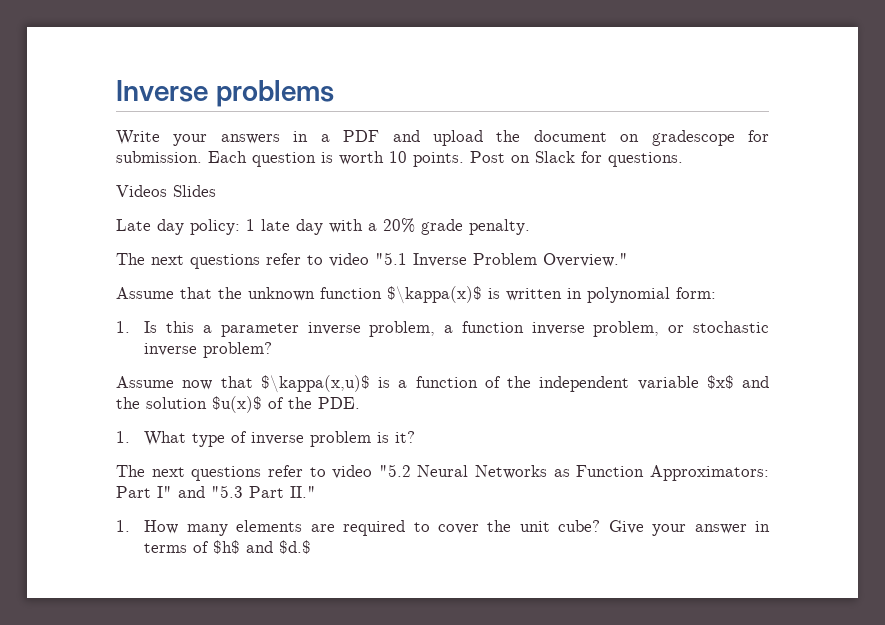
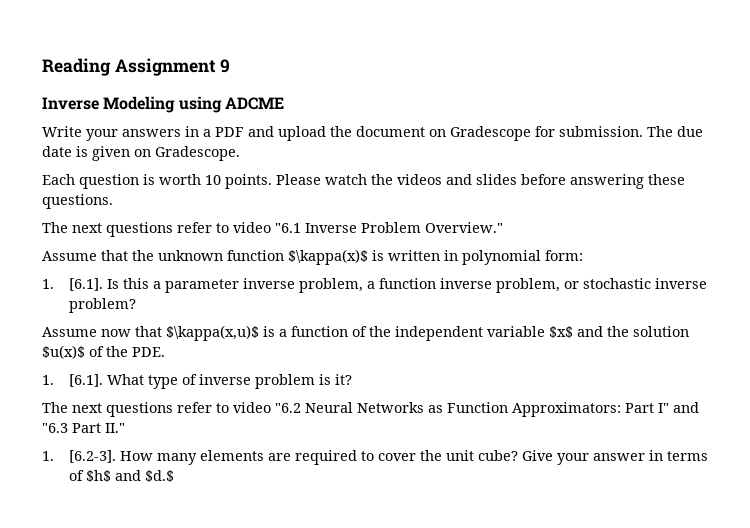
[116,80,334,107] Inverse problems -> [42,58,231,76] [42,96,284,113] Reading Assignment 9 // Inverse Modeling using ADCME
[651,130,735,146] gradescope -> [450,126,531,141] Gradescope
(202, 157) none -> [647,126,703,137] [42,146,240,161] The due date is given on Gradescope. //
[470,151,683,167] [116,185,216,197] [116,218,530,235] [116,252,407,269] Post on Slack for questions. // Videos Slides // Late day policy: 1 late day with a 20% grade penalty. // The next questions refer to video "5.1 -> [276,174,685,189] [42,194,113,209] [42,222,301,237] Please watch the videos and slides before answering these questions. // The next questions refer to video "6.1
(130, 327) none -> [68,278,103,291] [6.1].
(130, 437) none -> [68,374,103,387] [6.1].
[378,464,411,477] "5.2 -> [275,403,301,413] "6.2
[211,485,243,498] "5.3 -> [42,423,68,433] "6.3
(130, 526) none -> [68,450,116,463] [6.2-3].

